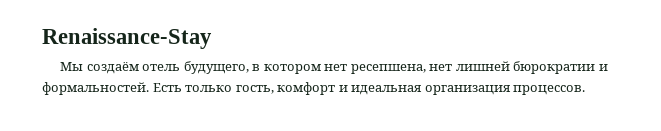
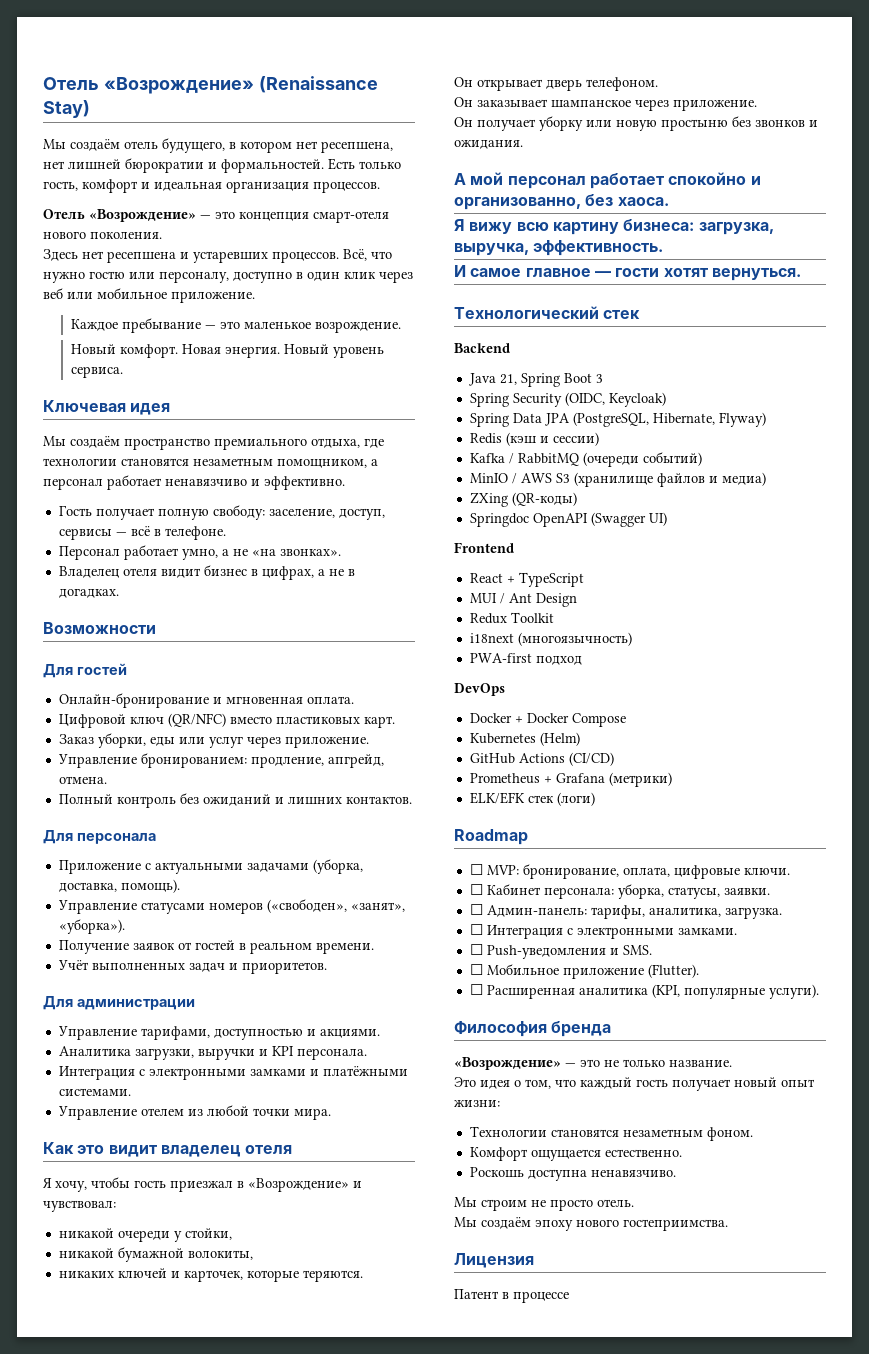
[42,28,212,49] Renaissance-Stay -> [43,76,378,94] [43,100,90,118] Отель «Возрождение» (Renaissance Stay)
(586, 90) none -> [43,209,389,223] [43,231,162,239] [43,249,392,263] [43,271,413,283] [43,288,255,303] [71,318,402,333] [71,344,385,358] [71,366,124,378] [43,400,171,415] [43,436,384,450] [43,458,378,468] [43,475,345,490] [58,505,385,520] [58,526,226,540] [58,545,341,560] [58,565,355,580] [58,588,119,598] [43,622,156,634] [43,663,127,678] [58,693,354,708] [58,713,395,728] [58,733,369,748] [57,753,384,768] [58,776,107,784] [58,793,412,808] [43,830,156,844] [58,859,363,874] [58,879,180,893] [57,899,405,914] [58,919,125,934] [58,940,374,954] [57,960,327,974] [43,996,195,1010] [57,1026,380,1040] [58,1046,367,1060] [58,1066,408,1080] [58,1088,131,1096] [57,1105,331,1120] [43,1142,293,1157] [43,1177,362,1192] [43,1200,116,1212] [58,1228,232,1242] [58,1247,253,1262] [58,1268,363,1282] [454,77,658,91] [454,97,757,111] [454,116,818,131] [454,140,523,149] [454,172,761,189] [454,194,669,210] [454,219,774,235] [454,240,664,256] [454,265,801,281] [454,306,641,319] [454,343,510,353] [468,373,603,387] [469,392,666,407] [469,412,766,427] [469,432,599,446] [469,452,702,467] [469,472,766,487] [469,492,577,507] [469,512,667,527] [454,542,514,553] [469,572,584,587] [469,593,577,607] [469,612,554,624] [469,632,632,646] [469,653,582,665] [454,683,505,696] [469,713,626,727] [469,732,580,746] [469,752,614,766] [469,772,672,787] [469,792,595,806] [454,829,528,845] [469,864,790,879] [469,884,770,899] [469,904,782,919] [469,924,737,939] [469,944,652,959] [469,964,699,979] [469,984,819,999] [454,1020,612,1037] [454,1057,732,1070] [454,1077,815,1091] [454,1100,500,1107] [469,1126,753,1141] [469,1147,682,1161] [469,1167,676,1181] [454,1197,634,1211] [454,1217,728,1231] [454,1253,534,1268] [454,1289,569,1303] // Отель «Возрождение» — это концепция смарт-отеля нового поколения. // Здесь нет ресепшена и устаревших процессов. Всё, что нужно гостю или персоналу, доступно в один клик через веб или мобильное приложение. // Каждое пребывание — это маленькое возрождение. // Новый комфорт. Новая энергия. Новый уровень сервиса. // Ключевая идея // Мы создаём пространство премиального отдыха, где технологии становятся незаметным помощником, а персонал работает ненавязчиво и эффективно. // Гость получает полную свободу: заселение, доступ, сервисы — всё в телефоне. // Персонал работает умно, а не «на звонках». // Владелец отеля видит бизнес в цифрах, а не в догадках. // Возможности // Для гостей // Онлайн-бронирование и мгновенная оплата. // Цифровой ключ (QR/NFC) вместо пластиковых карт. // Заказ уборки, еды или услуг через приложение. // Управление бронированием: продление, апгрейд, отмена. // Полный контроль без ожиданий и лишних контактов. // Для персонала // Приложение с актуальными задачами (уборка, доставка, помощь). // Управление статусами номеров («свободен», «занят», «уборка»). // Получение заявок от гостей в реальном времени. // Учёт выполненных задач и приоритетов. // Для администрации // Управление тарифами, доступностью и акциями. // Аналитика загрузки, выручки и KPI персонала. // Интеграция с электронными замками и платёжными системами. // Управление отелем из любой точки мира. // Как это видит владелец отеля // Я хочу, чтобы гость приезжал в «Возрождение» и чувствовал: // никакой очереди у стойки, // никакой бумажной волокиты, // никаких ключей и карточек, которые теряются. // Он открывает дверь телефоном. // Он заказывает шампанское через приложение. // Он получает уборку или новую простыню без звонков и ожидания. // А мой персонал работает спокойно и организованно, без хаоса. // Я вижу всю картину бизнеса: загрузка, выручка, эффективность. // И самое главное — гости хотят вернуться. // Технологический стек // Backend // Java 21, Spring Boot 3 // Spring Security (OIDC, Keycloak) // Spring Data JPA (PostgreSQL, Hibernate, Flyway) // Redis (кэш и сессии) // Kafka / RabbitMQ (очереди событий) // MinIO / AWS S3 (хранилище файлов и медиа) // ZXing (QR-коды) // Springdoc OpenAPI (Swagger UI) // Frontend // React + TypeScript // MUI / Ant Design // Redux Toolkit // i18next (многоязычность) // PWA-first подход // DevOps // Docker + Docker Compose // Kubernetes (Helm) // GitHub Actions (CI/CD) // Prometheus + Grafana (метрики) // ELK/EFK стек (логи) // Roadmap // ☐ MVP: бронирование, оплата, цифровые ключи. // ☐ Кабинет персонала: уборка, статусы, заявки. // ☐ Админ-панель: тарифы, аналитика, загрузка. // ☐ Интеграция с электронными замками. // ☐ Push-уведомления и SMS. // ☐ Мобильное приложение (Flutter). // ☐ Расширенная аналитика (KPI, популярные услуги). // Философия бренда // «Возрождение» — это не только название. // Это идея о том, что каждый гость получает новый опыт жизни: // Технологии становятся незаметным фоном. // Комфорт ощущается естественно. // Роскошь доступна ненавязчиво. // Мы строим не просто отель. // Мы создаём эпоху нового гостеприимства. // Лицензия // Патент в процессе

